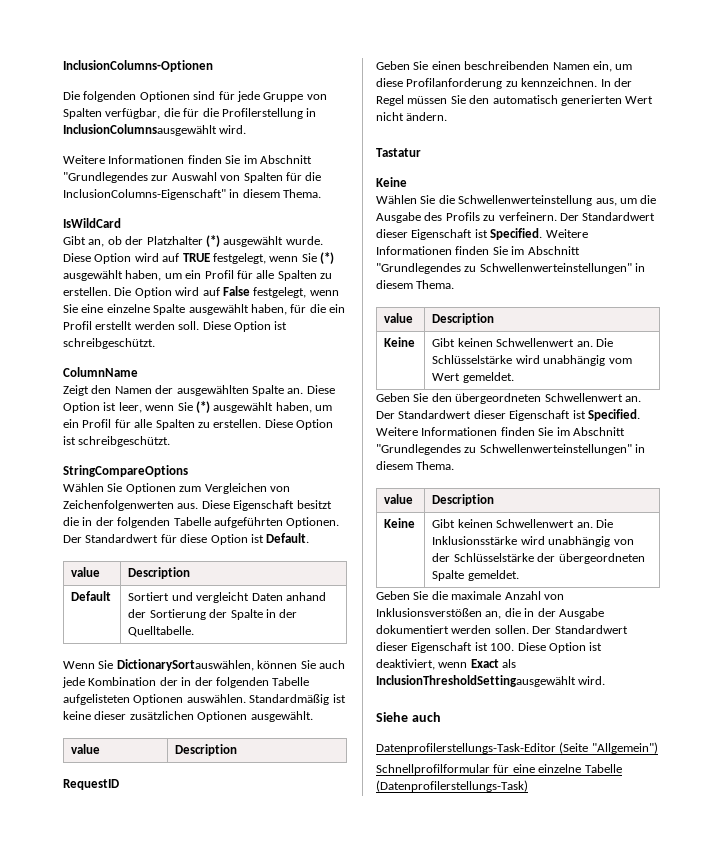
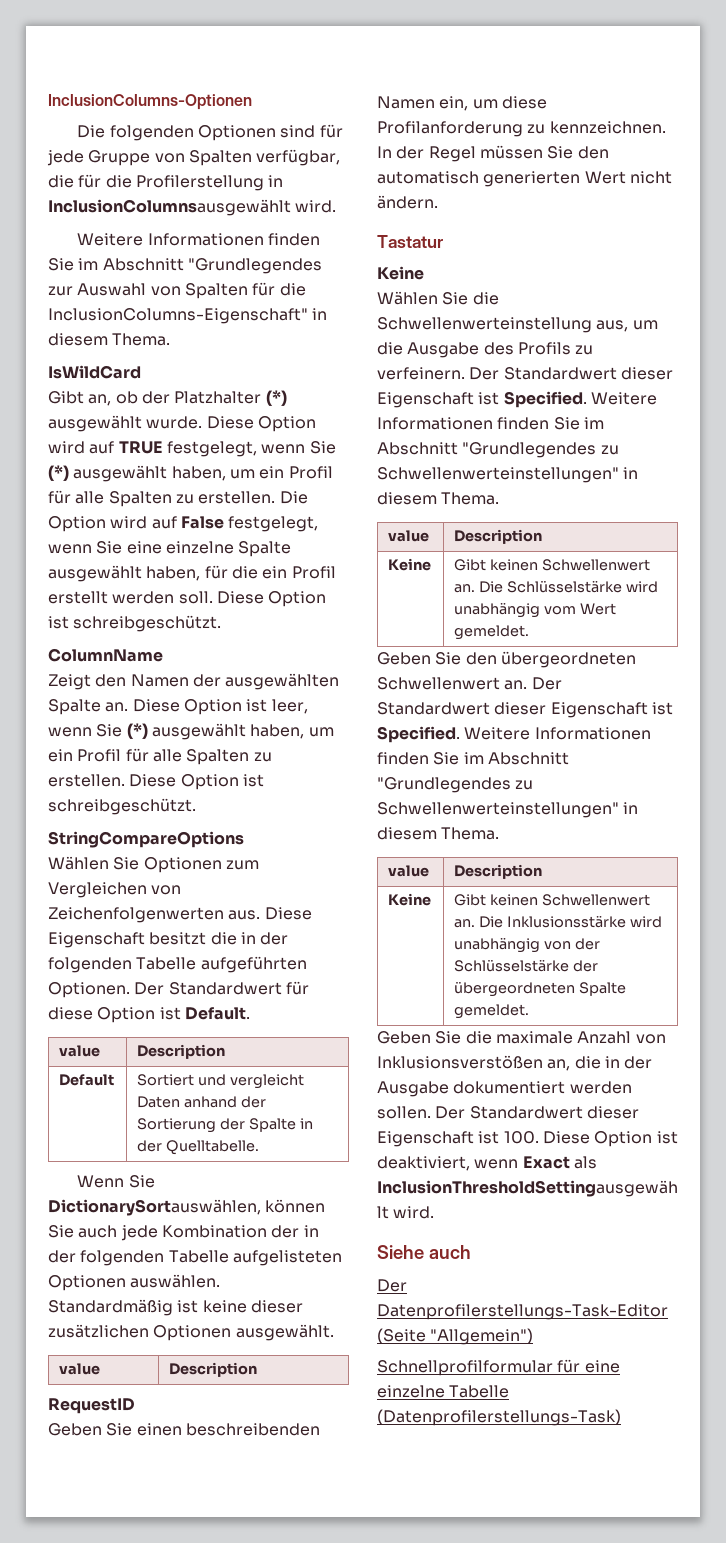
(441, 717) none -> [377,1279,407,1292] Der

